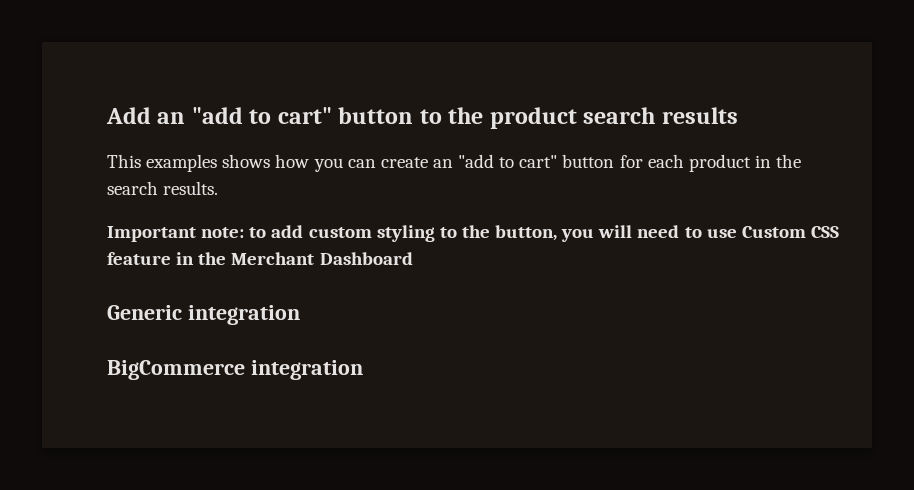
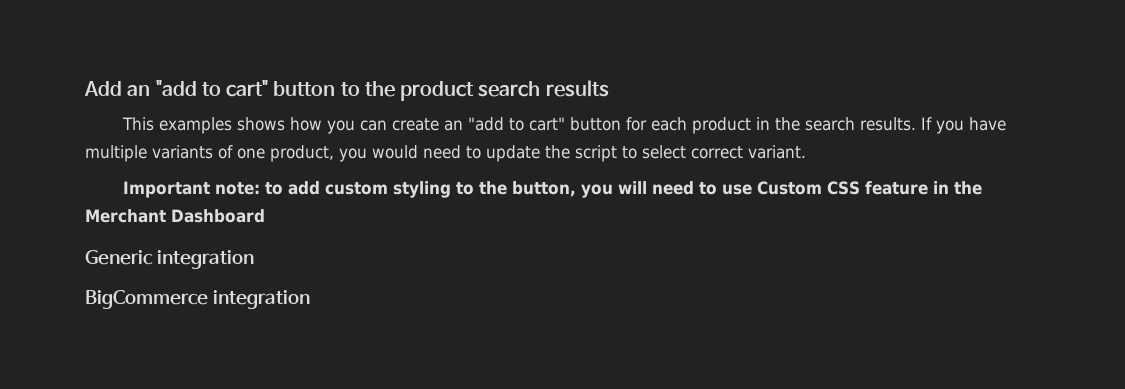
(219, 188) none -> [921,117,1007,134] [85,145,806,162] If you have multiple variants of one product, you would need to update the script to select correct variant.

